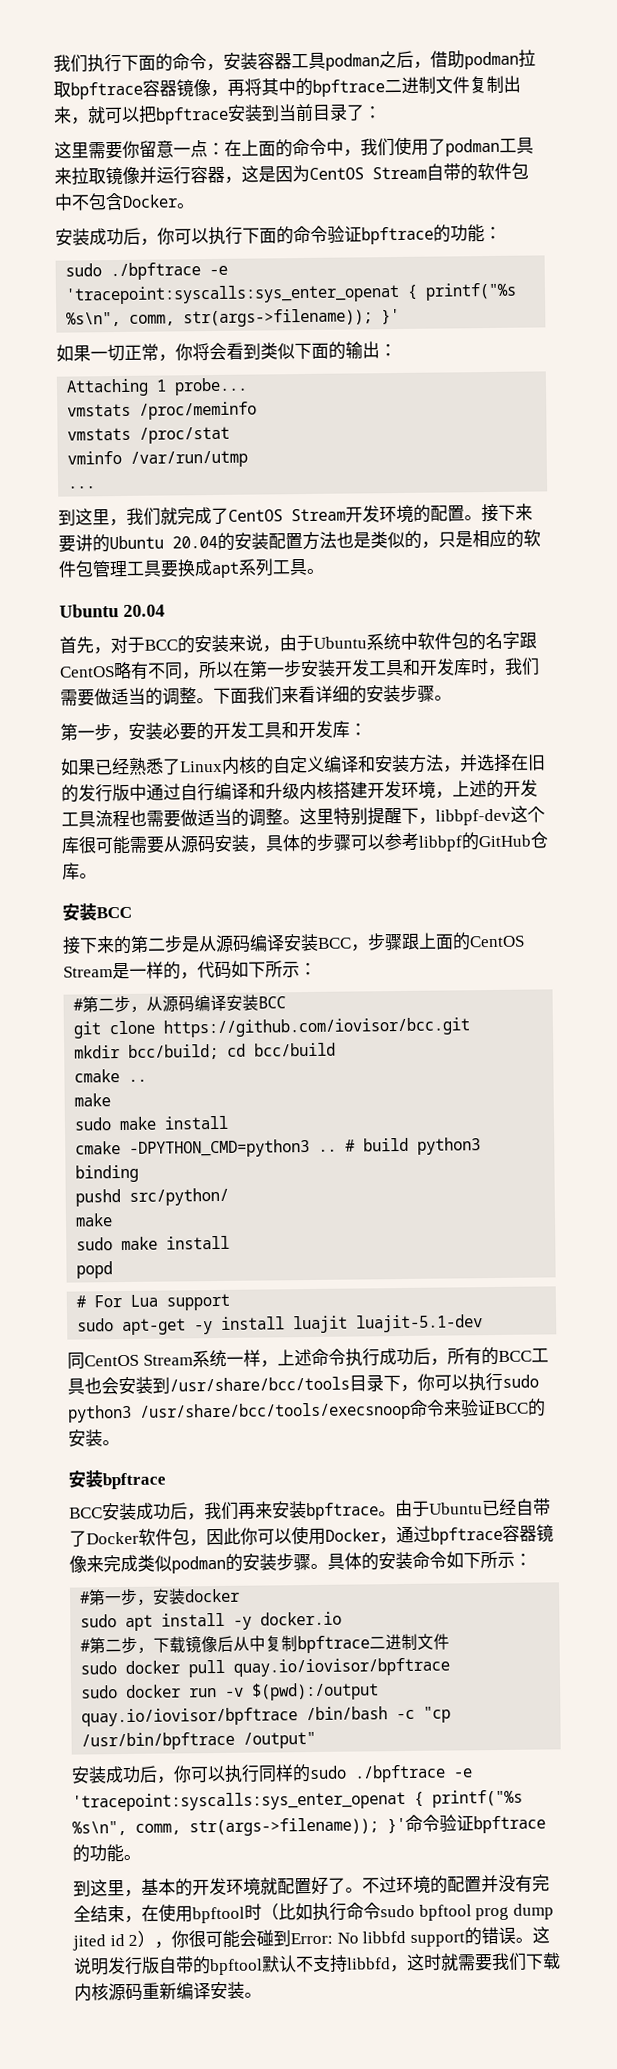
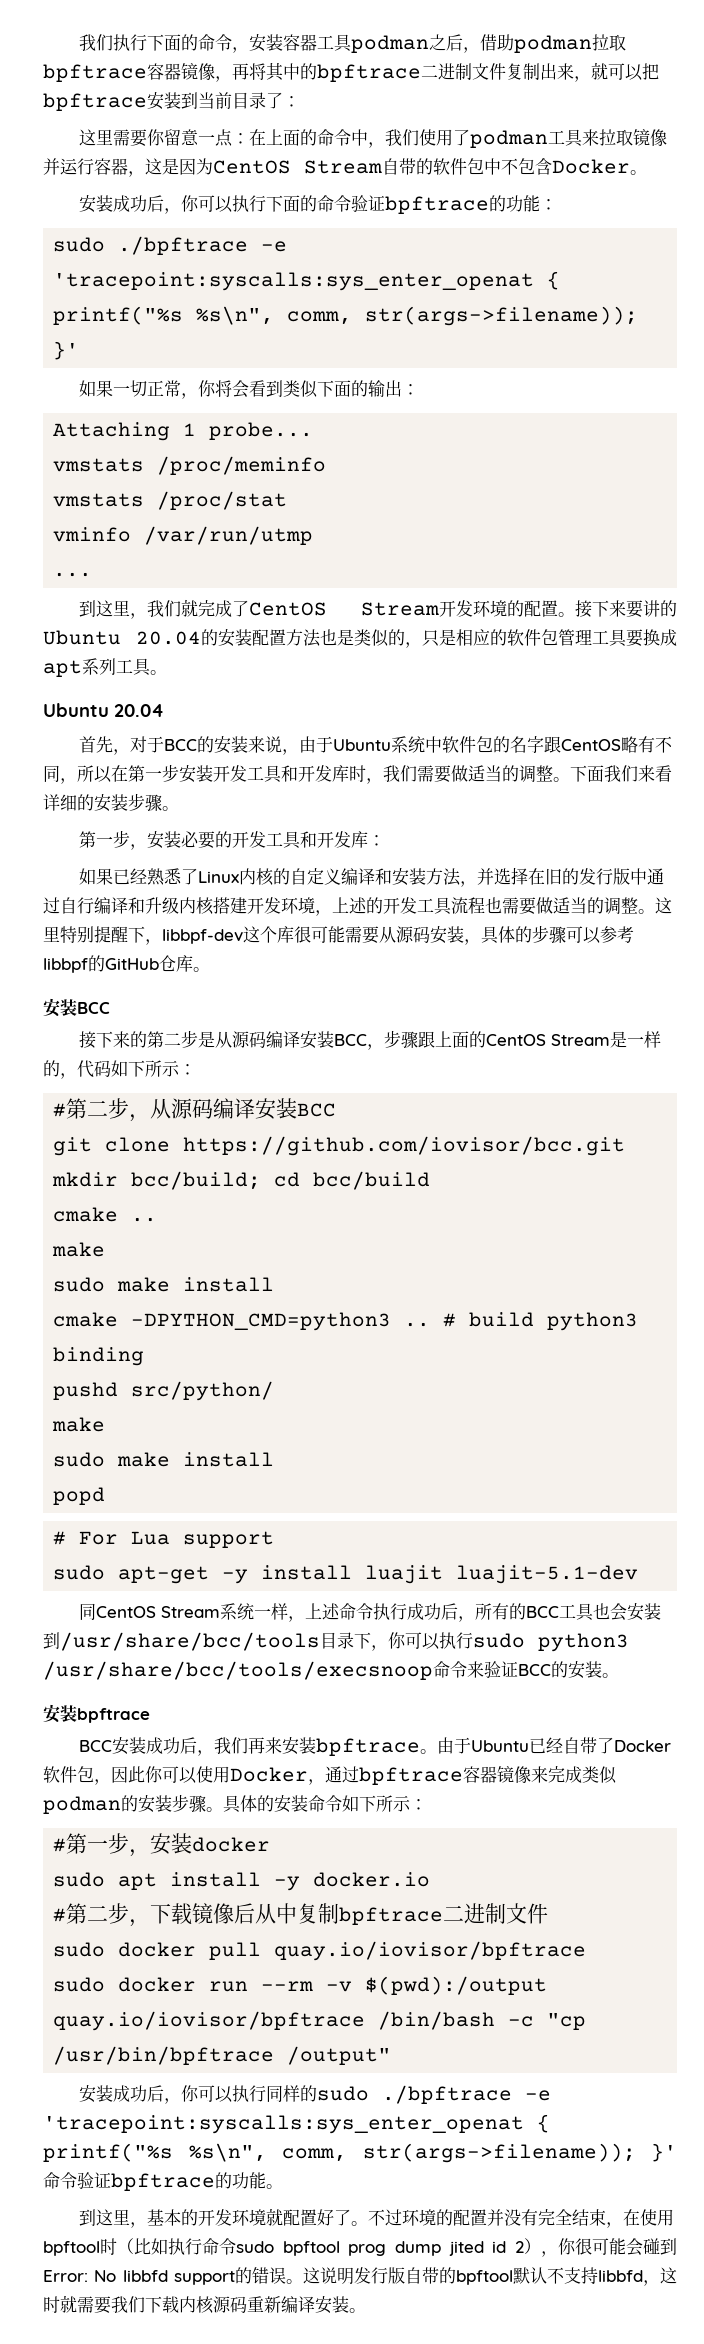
(218, 1693) none -> [261,1981,314,1991] --rm

